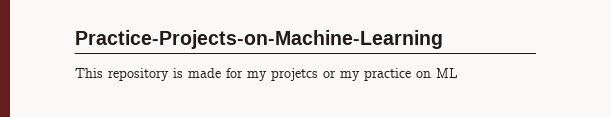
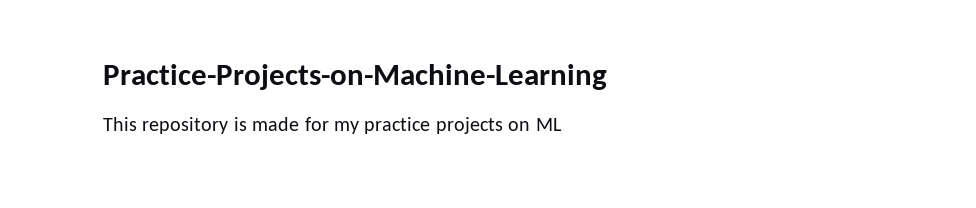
[271,68,411,81] projetcs or my practice -> [364,117,503,134] practice projects

